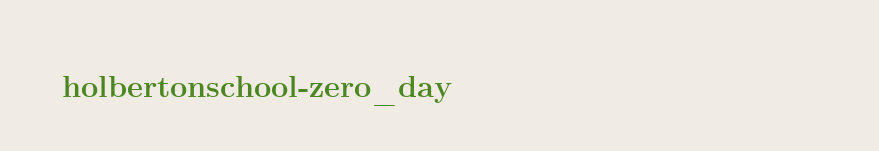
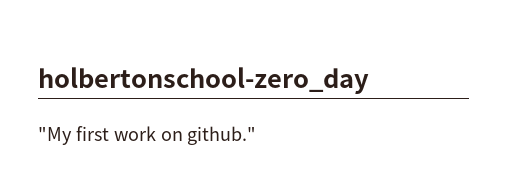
(452, 91) none -> [38,126,257,145] // "My first work on github."

